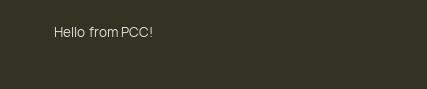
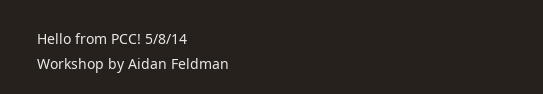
(154, 32) none -> [145,34,187,44] [37,58,229,73] 5/8/14 // Workshop by Aidan Feldman

